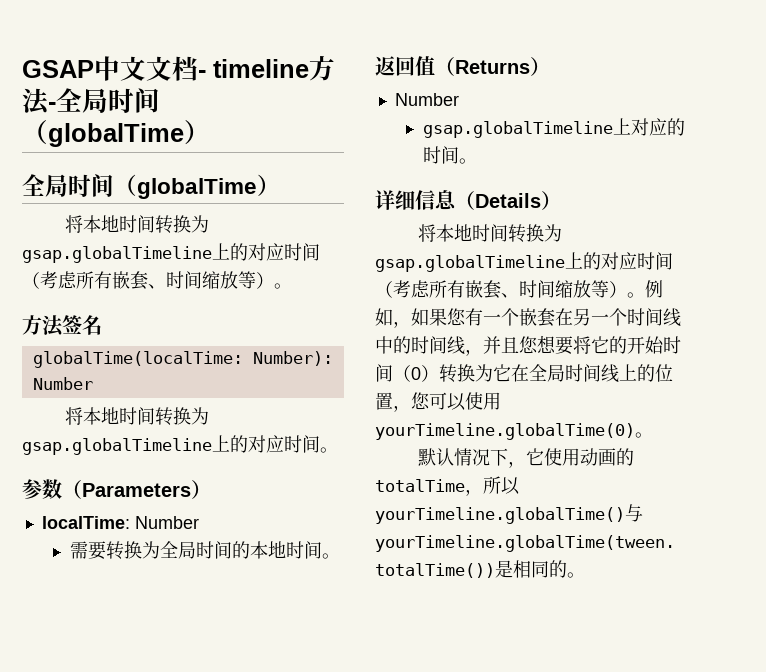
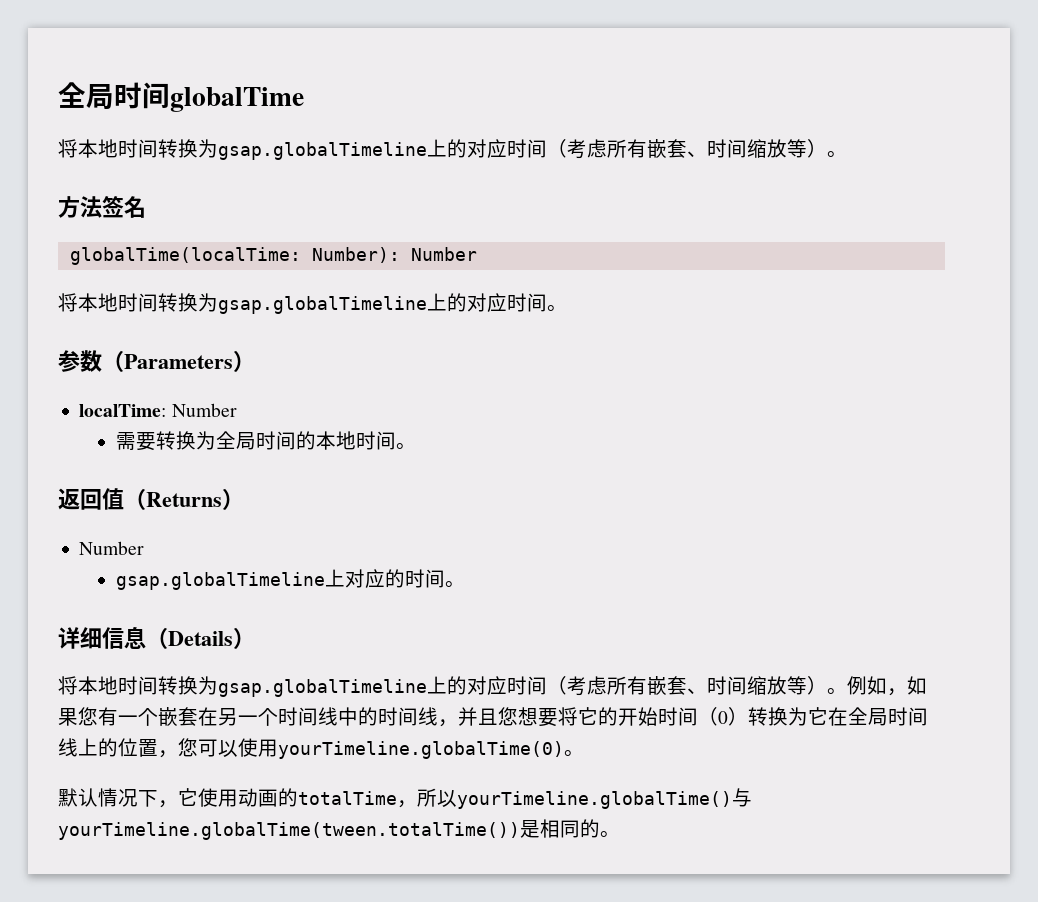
[22,56,335,81] [22,88,160,115] [22,120,210,147] [22,174,280,199] GSAP中文文档- timeline方法-全局时间（globalTime） // 全局时间（globalTime） -> [58,82,304,112] 全局时间globalTime

